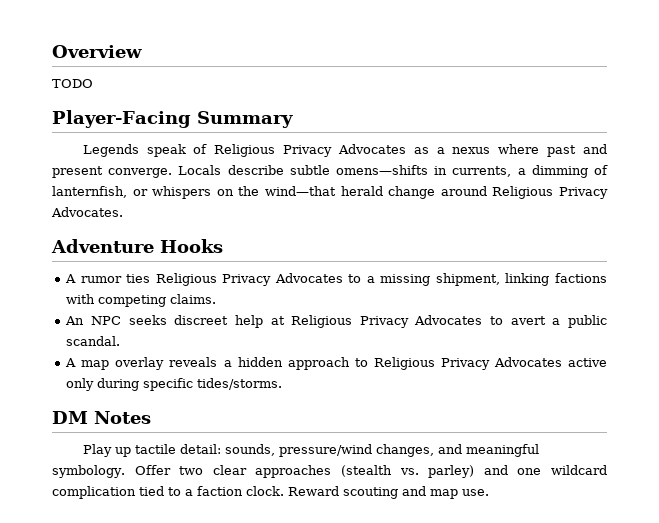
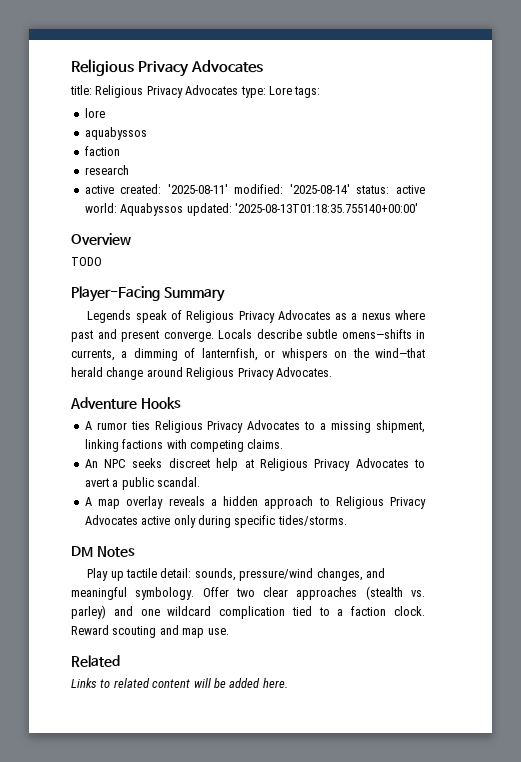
(52, 51) none -> [71,59,263,77] [70,85,321,98] [84,108,105,118] [84,127,147,140] [84,146,120,156] [84,165,129,175] [84,184,425,194] [84,203,418,216] Religious Privacy Advocates // title: Religious Privacy Advocates type: Lore tags: // lore // aquabyssos // faction // research // active created: '2025-08-11' modified: '2025-08-14' status: active world: Aquabyssos updated: '2025-08-13T01:18:35.755140+00:00' //
(489, 492) none -> [71,655,120,667] [71,678,288,688] // Related // Links to related content will be added here.

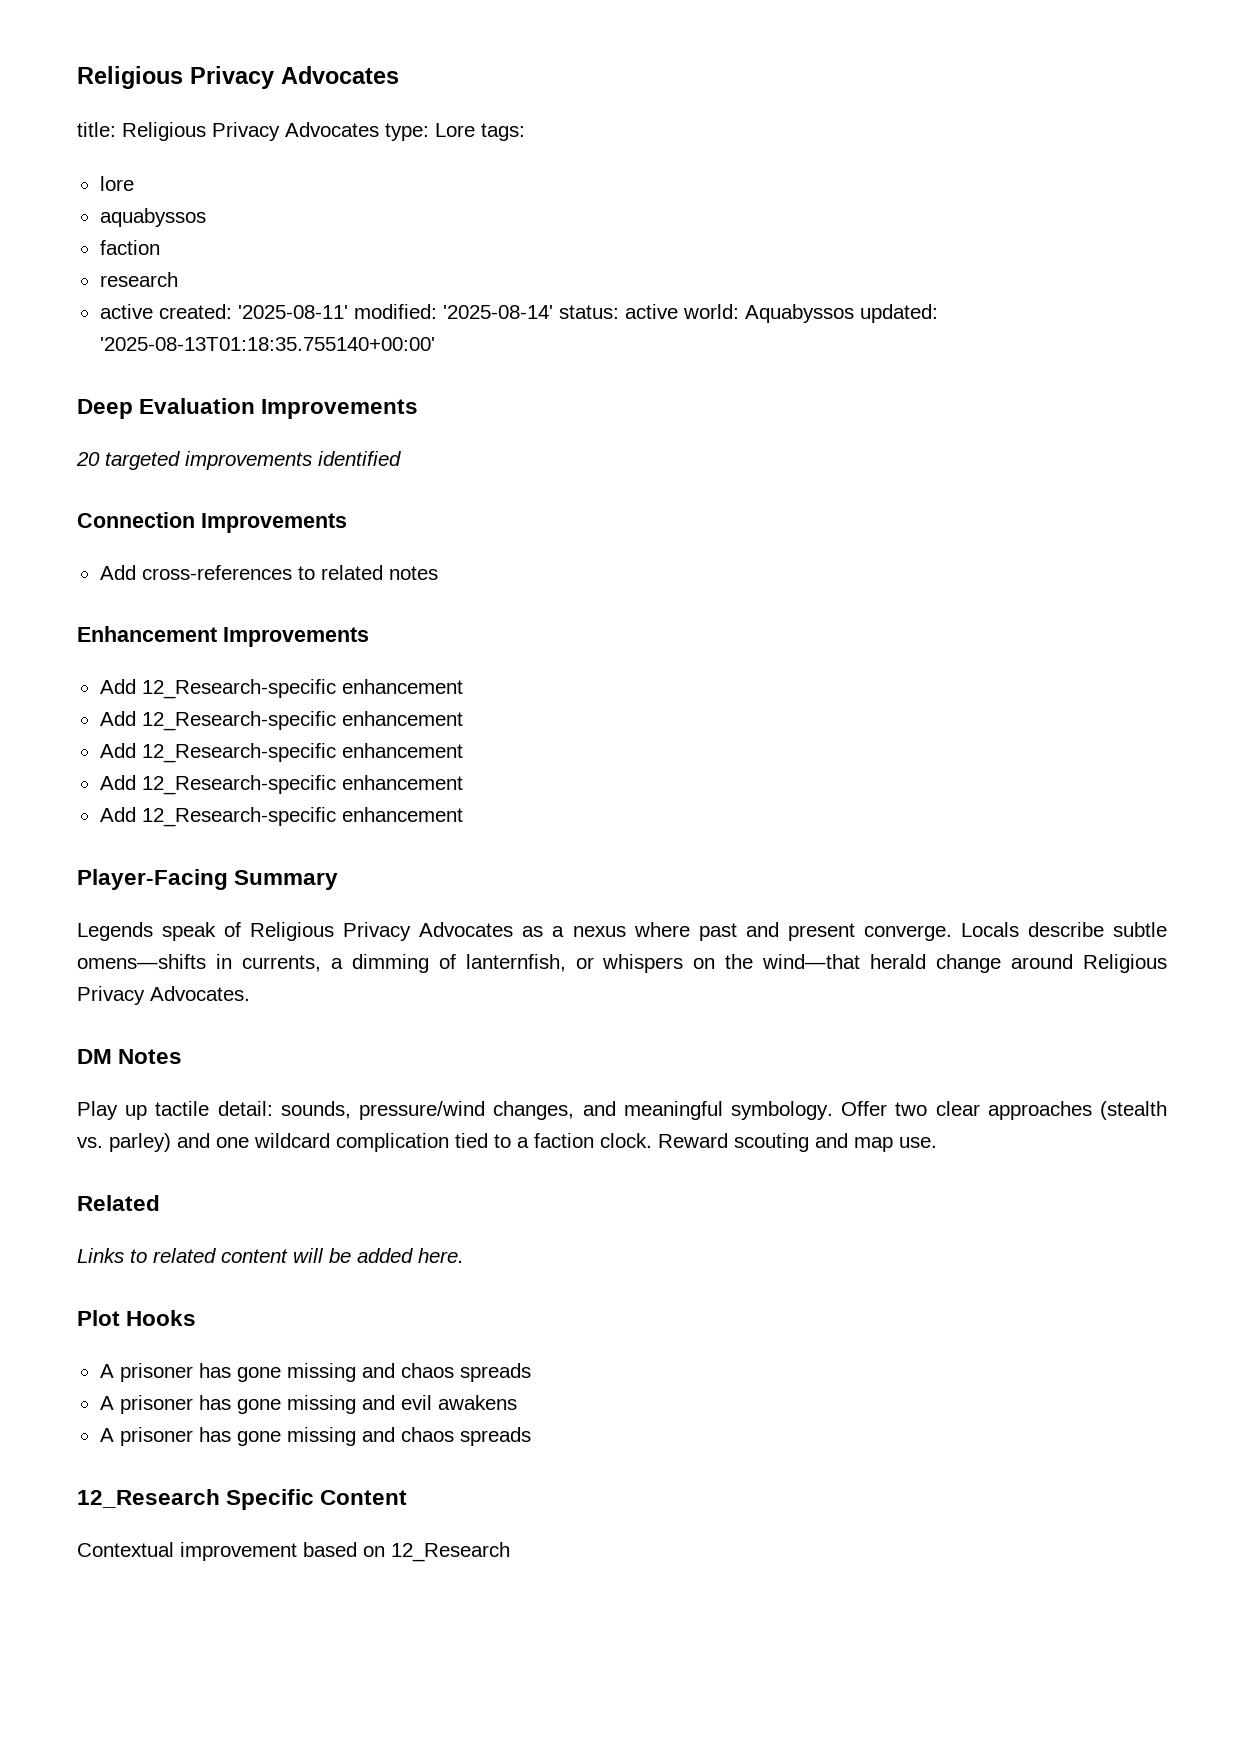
[71,233,131,245] [71,257,102,266] Overview // TODO -> [77,398,419,419] [76,451,401,470] [77,512,347,533] [99,565,438,580] [77,626,369,647] [99,679,463,699] [99,711,463,731] [99,743,463,763] [99,775,463,795] [99,807,463,827] Deep Evaluation Improvements // 20 targeted improvements identified // Connection Improvements // Add cross-references to related notes // Enhancement Improvements // Add 12_Research-specific enhancement // Add 12_Research-specific enhancement // Add 12_Research-specific enhancement // Add 12_Research-specific enhancement // Add 12_Research-specific enhancement
[70,397,181,409] [84,420,425,433] [84,439,284,452] [84,458,425,471] [84,477,200,490] [84,496,426,509] [84,515,347,528] // Adventure Hooks // A rumor ties Religious Privacy Advocates to a missing shipment, linking factions with competing claims. // An NPC seeks discreet help at Religious Privacy Advocates to avert a public scandal. // A map overlay reveals a hidden approach to Religious Privacy Advocates active only during specific tides/storms. -> (250, 993) none
(288, 683) none -> [77,1310,197,1326] [99,1363,531,1382] [99,1395,517,1414] [99,1427,531,1446] [77,1489,408,1510] [77,1542,510,1562] // Plot Hooks // A prisoner has gone missing and chaos spreads // A prisoner has gone missing and evil awakens // A prisoner has gone missing and chaos spreads // 12_Research Specific Content // Contextual improvement based on 12_Research

